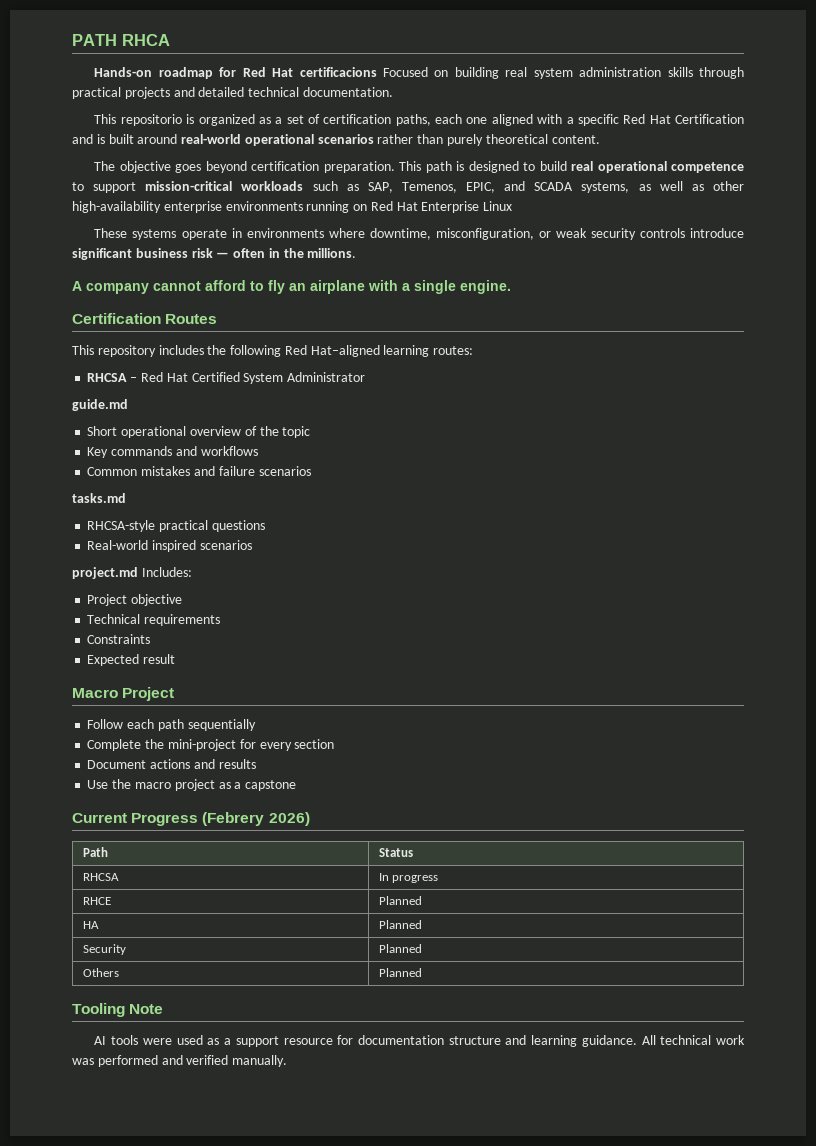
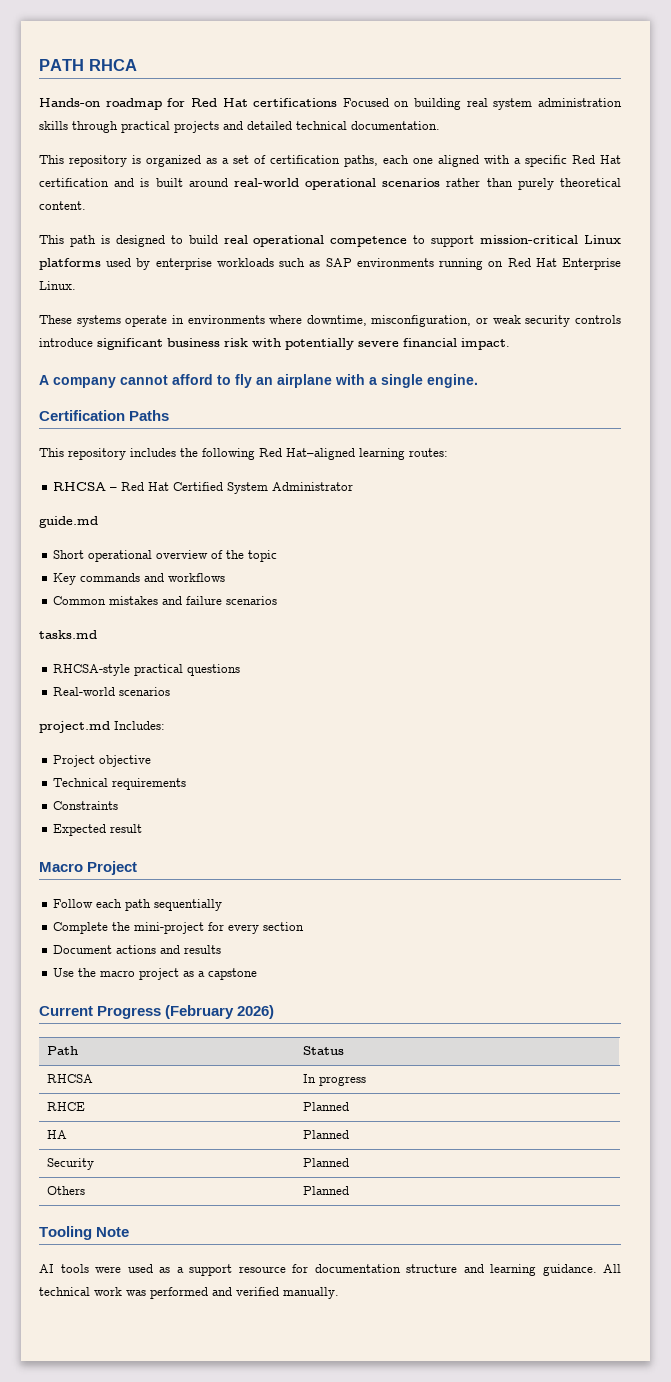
[299,67,377,77] certificacions -> [253,98,338,107] certifications
[120,114,182,126] repositorio -> [69,155,127,167] repository
[675,114,744,124] Certification -> [39,178,109,187] certification
[94,161,395,173] The objective goes beyond certification preparation. -> (86, 205) none
[241,181,744,193] [72,201,222,213] workloads such as SAP, Temenos, EPIC, and SCADA systems, as well as other high-availability enterprise -> [584,235,621,244] [39,258,352,270] Linux platforms used by enterprise workloads such as SAP
[483,201,513,211] Linux -> [39,281,76,290] Linux.
[216,248,357,258] — often in the millions. -> [252,338,510,350] with potentially severe financial impact.
[165,314,218,324] Routes -> [129,410,170,421] Paths
[152,540,197,552] inspired -> (116, 691) none
[202,812,265,826] (Febrery -> [165,1005,235,1019] (February

